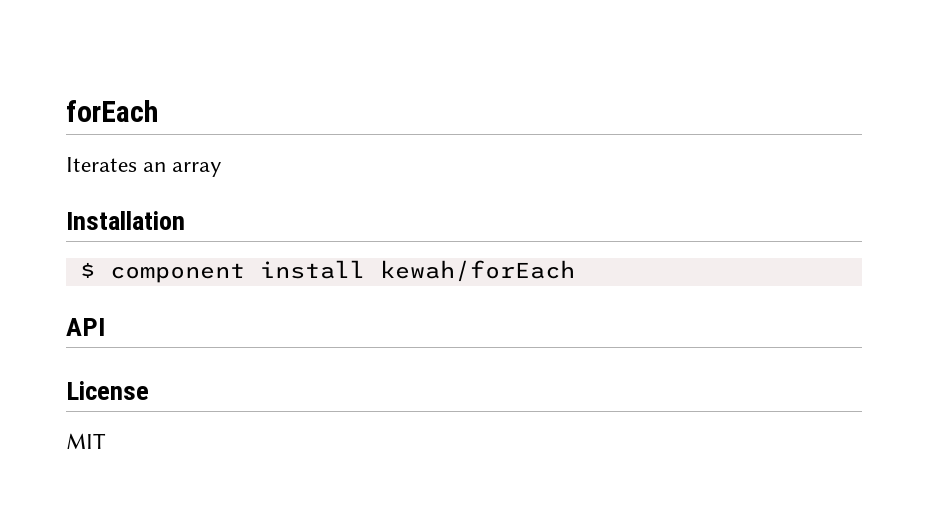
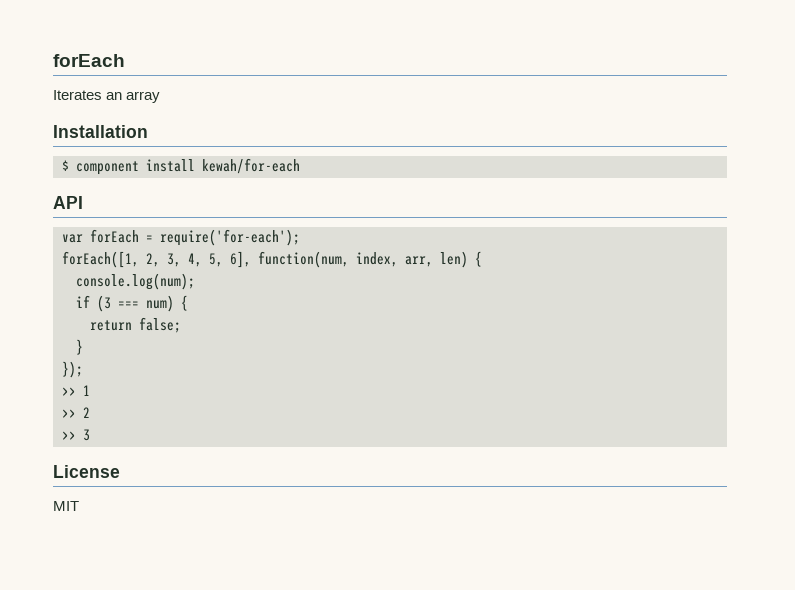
[379,260,575,282] kewah/forEach -> [202,158,300,174] kewah/for-each
(105, 327) none -> [62,229,300,246] [62,251,482,268] [76,273,195,290] [76,295,188,312] [90,317,181,333] [76,339,83,355] [62,361,83,378] [62,385,90,396] [62,407,90,418] [62,429,90,441] // var forEach = require('for-each'); // forEach([1, 2, 3, 4, 5, 6], function(num, index, arr, len) { // console.log(num); // if (3 === num) { // return false; // } // }); // >> 1 // >> 2 // >> 3

